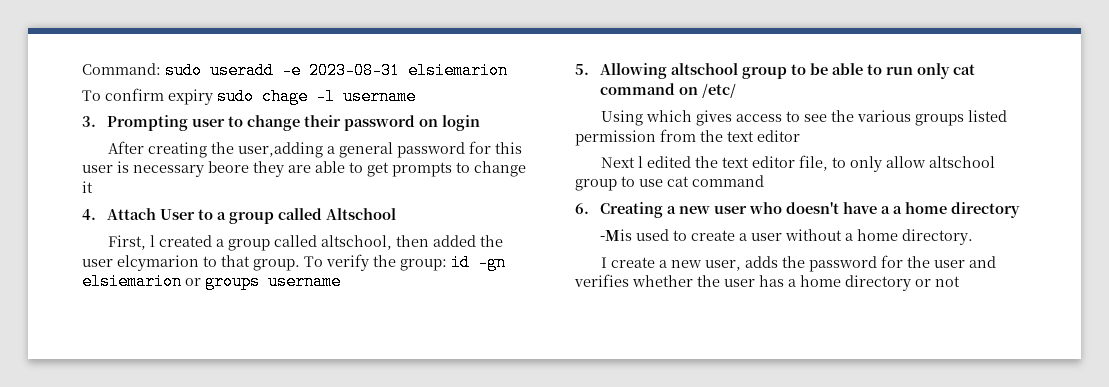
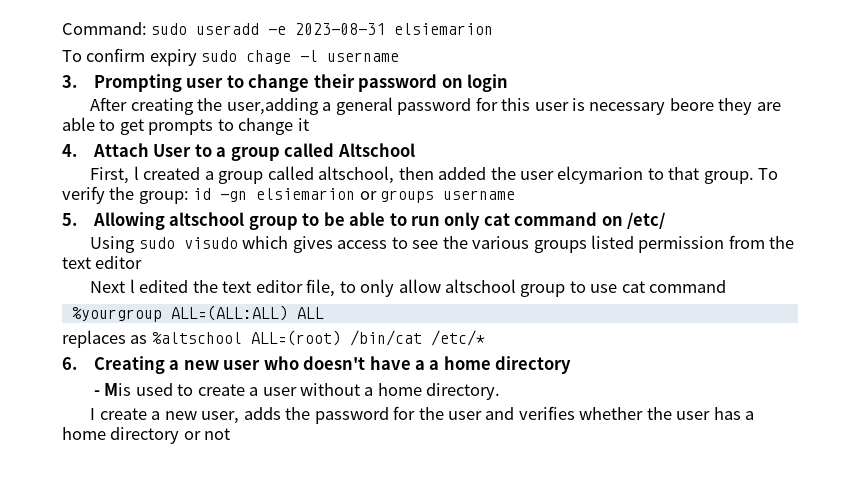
(643, 118) none -> [138,237,238,249] sudo visudo
(764, 181) none -> [71,305,324,322] [62,330,485,348] // %yourgroup ALL=(ALL:ALL) ALL // replaces as %altschool ALL=(root) /bin/cat /etc/*
[599,229,632,241] -Mis -> [93,383,132,396] - Mis

